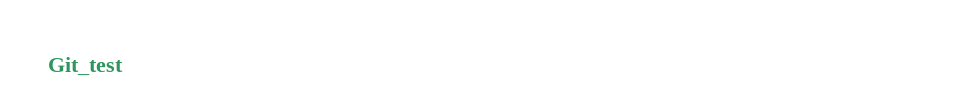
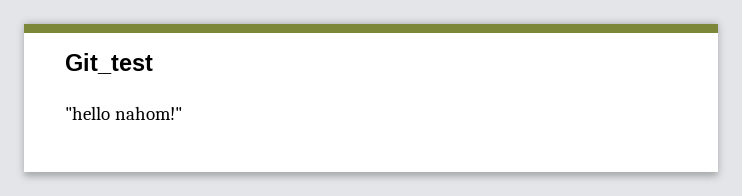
(123, 66) none -> [65,106,183,120] // "hello nahom!"

